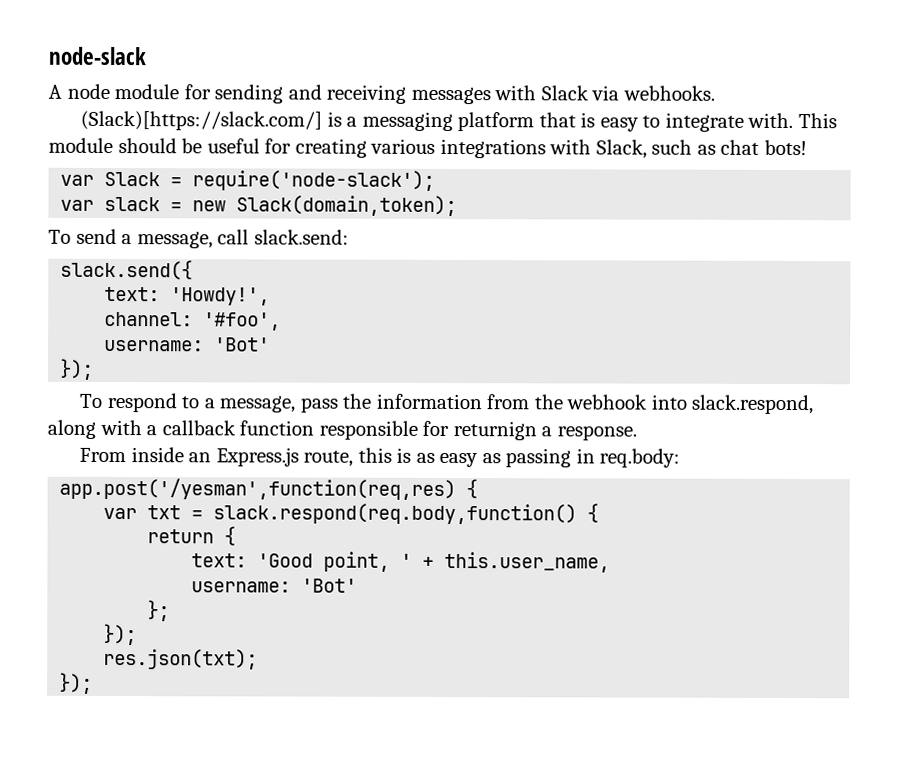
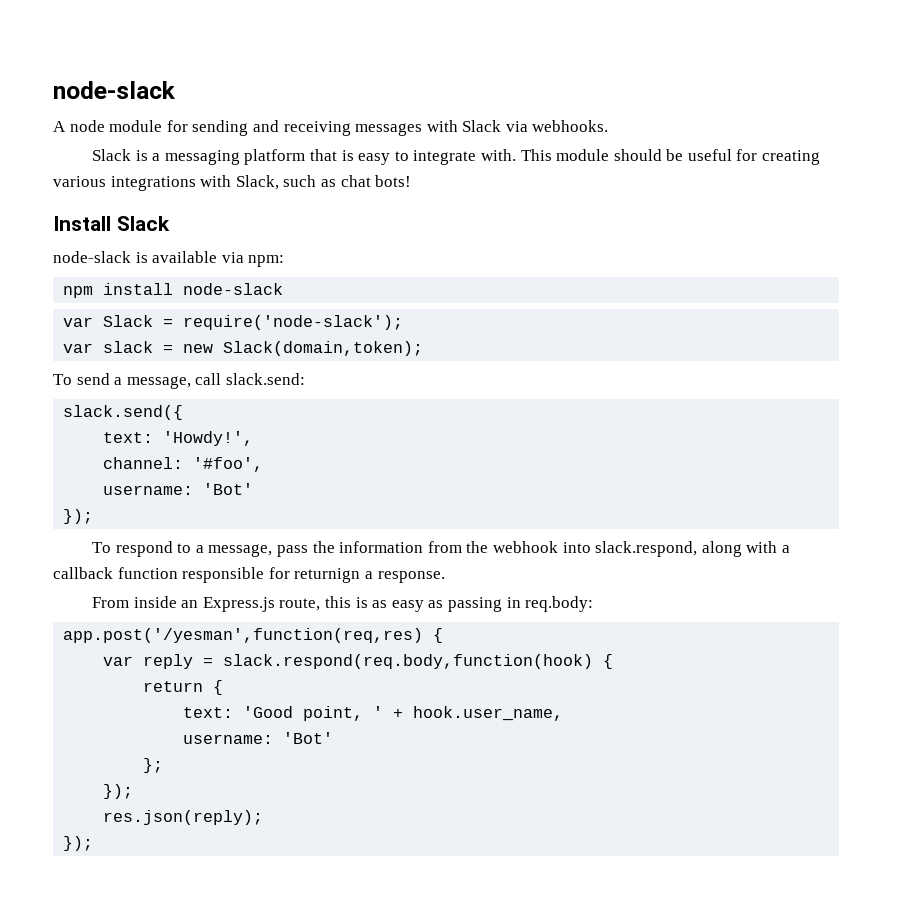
[79,110,322,131] (Slack)[https://slack.com/] -> [92,149,132,161] Slack
(807, 147) none -> [53,216,170,231] [53,251,285,267] [63,283,284,298] // Install Slack // node-slack is available via npm: // npm install node-slack
[147,503,578,525] txt = slack.respond(req.body,function() -> [143,654,594,669] reply = slack.respond(req.body,function(hook)
[444,551,611,573] this.user_name, -> [413,706,564,721] hook.user_name,
[103,648,259,670] res.json(txt); -> [103,810,264,825] res.json(reply);

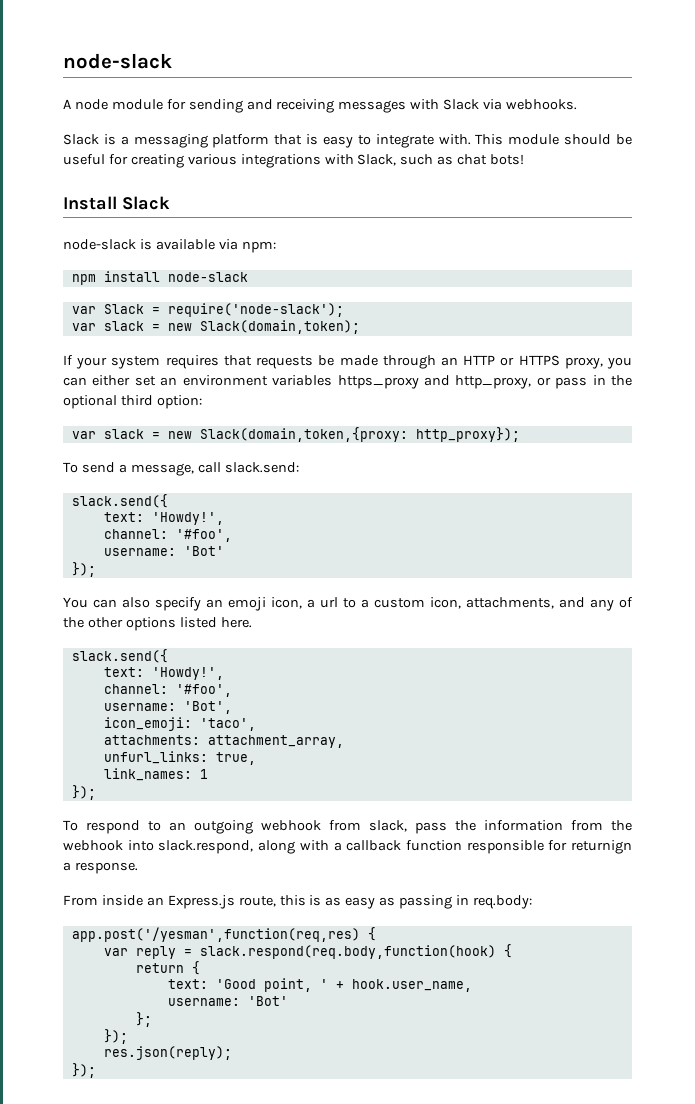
(424, 348) none -> [63,355,633,369] [63,375,632,389] [63,395,202,409] [71,427,520,442] // If your system requires that requests be made through an HTTP or HTTPS proxy, you can either set an environment variables https_proxy and http_proxy, or pass in the optional third option: // var slack = new Slack(domain,token,{proxy: http_proxy});
[92,541,273,557] To respond to a message, -> [63,597,633,611] [63,617,252,631] [71,649,168,663] [103,667,224,680] [103,684,232,697] [103,701,232,714] [103,717,256,731] [103,735,344,748] [103,751,256,765] [103,768,208,781] [71,785,96,800] [63,820,407,834] You can also specify an emoji icon, a url to a custom icon, attachments, and any of the other options listed here. // slack.send({ // text: 'Howdy!', // channel: '#foo', // username: 'Bot', // icon_emoji: 'taco', // attachments: attachment_array, // unfurl_links: true, // link_names: 1 // }); // To respond to an outgoing webhook from slack,

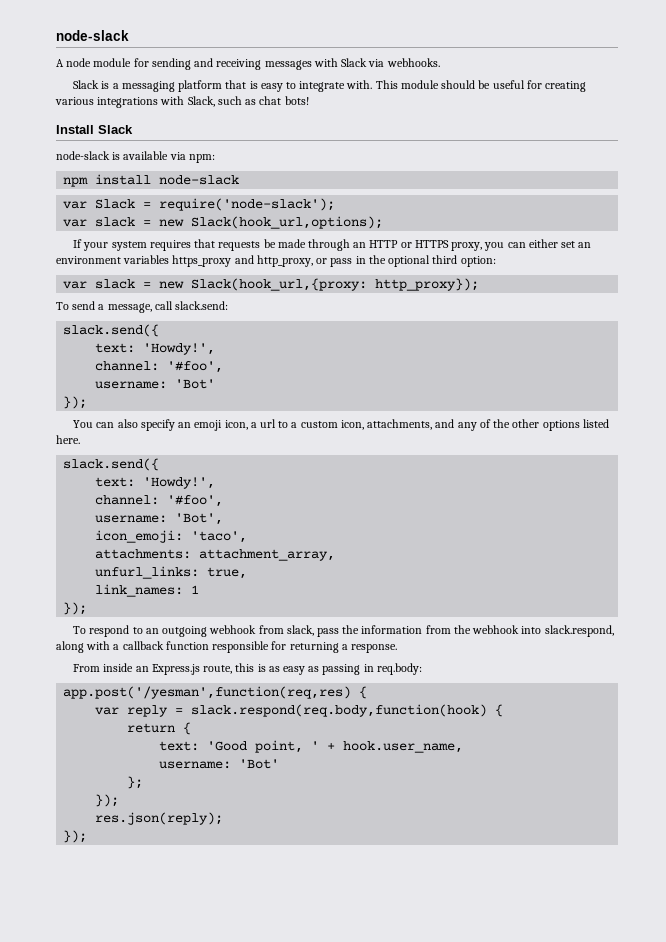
[199,320,360,334] Slack(domain,token); -> [191,216,384,229] Slack(hook_url,options);
[199,427,408,442] Slack(domain,token,{proxy: -> [191,278,368,291] Slack(hook_url,{proxy:
[570,840,632,854] returnign -> [289,642,339,653] returning

